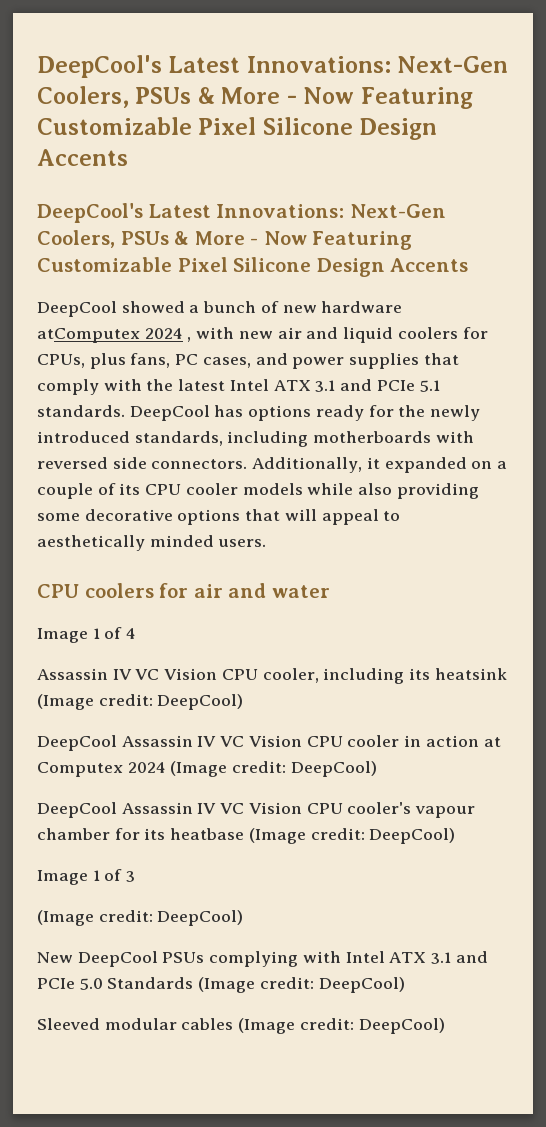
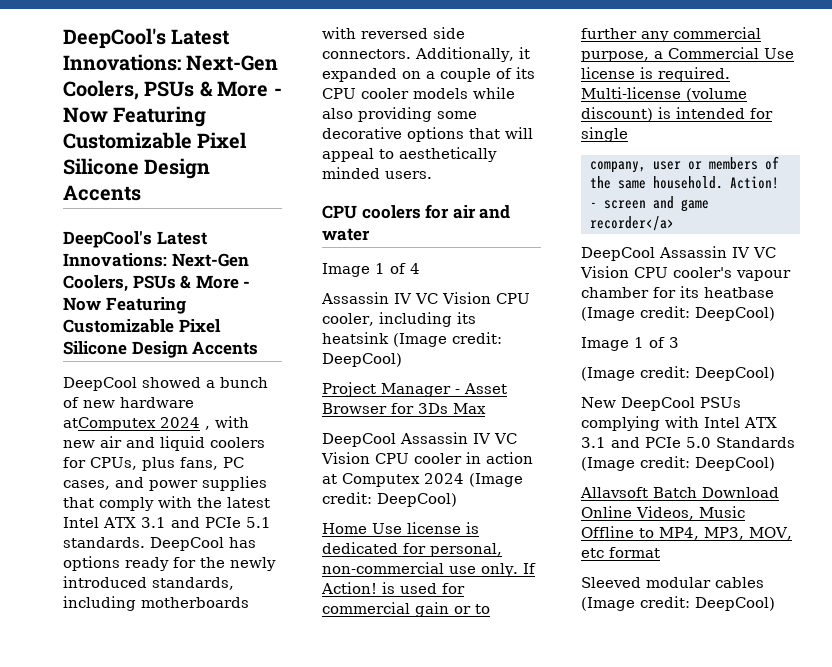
(244, 702) none -> [322,382,507,397] [322,403,486,414] // Project Manager - Asset Browser for 3Ds Max
(377, 769) none -> [322,522,479,534] [322,542,502,557] [322,562,536,577] [321,582,465,594] [322,602,490,617] [581,27,761,42] [581,47,794,62] [581,67,730,82] [581,87,747,102] [581,107,773,122] [581,127,628,142] [589,156,779,173] [589,176,779,189] [589,196,709,212] [589,216,674,231] // Home Use license is dedicated for personal, non-commercial use only. If Action! is used for commercial gain or to further any commercial purpose, a Commercial Use license is required. Multi-license (volume discount) is intended for single // company, user or members of the same household. Action! - screen and game recorder</a>
(405, 985) none -> [580,487,779,498] [581,506,745,520] [581,526,792,540] [581,547,660,558] // Allavsoft Batch Download Online Videos, Music Offline to MP4, MP3, MOV, etc format

